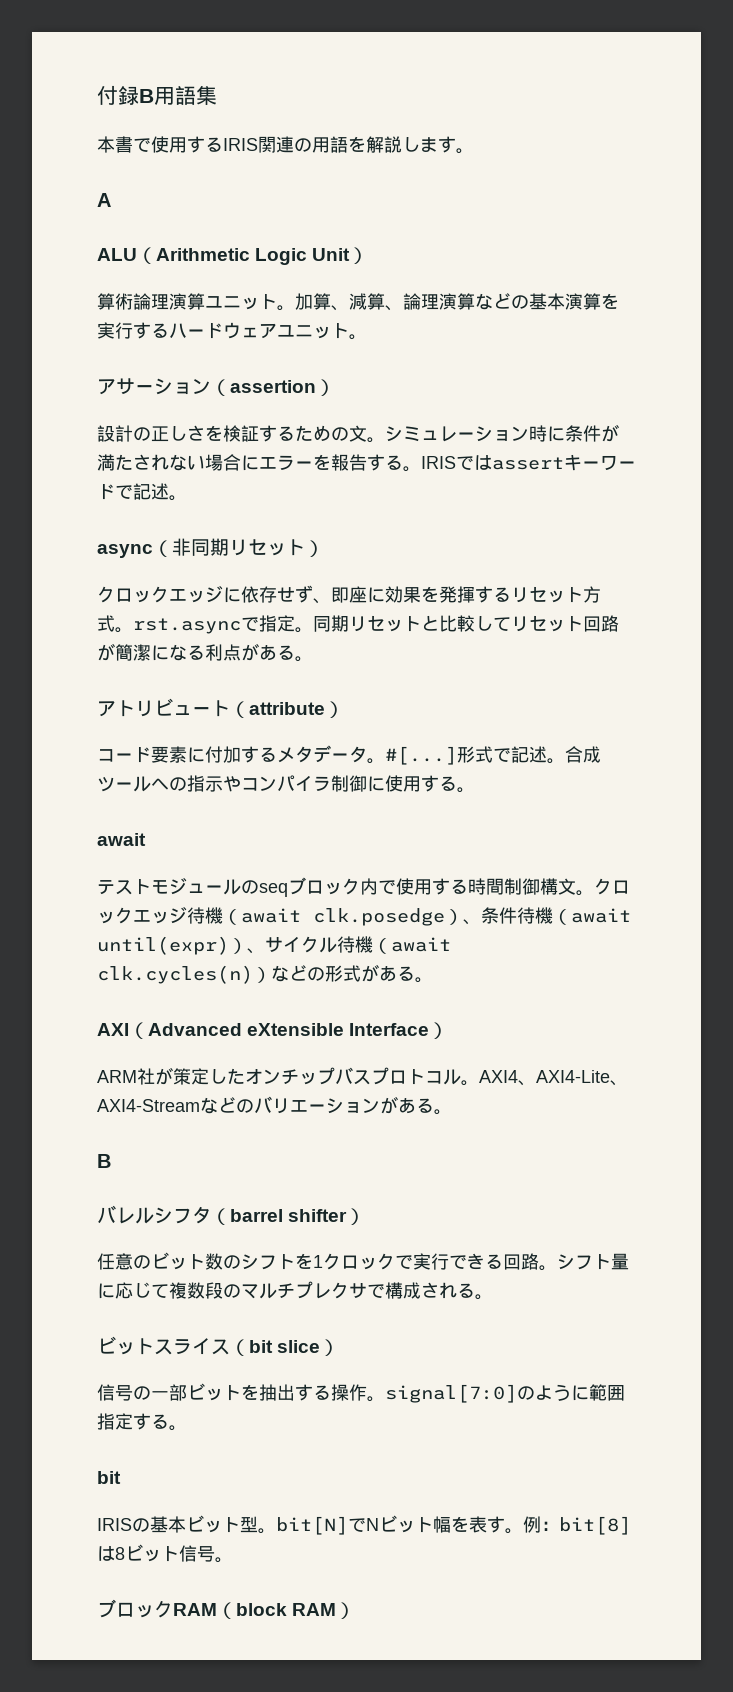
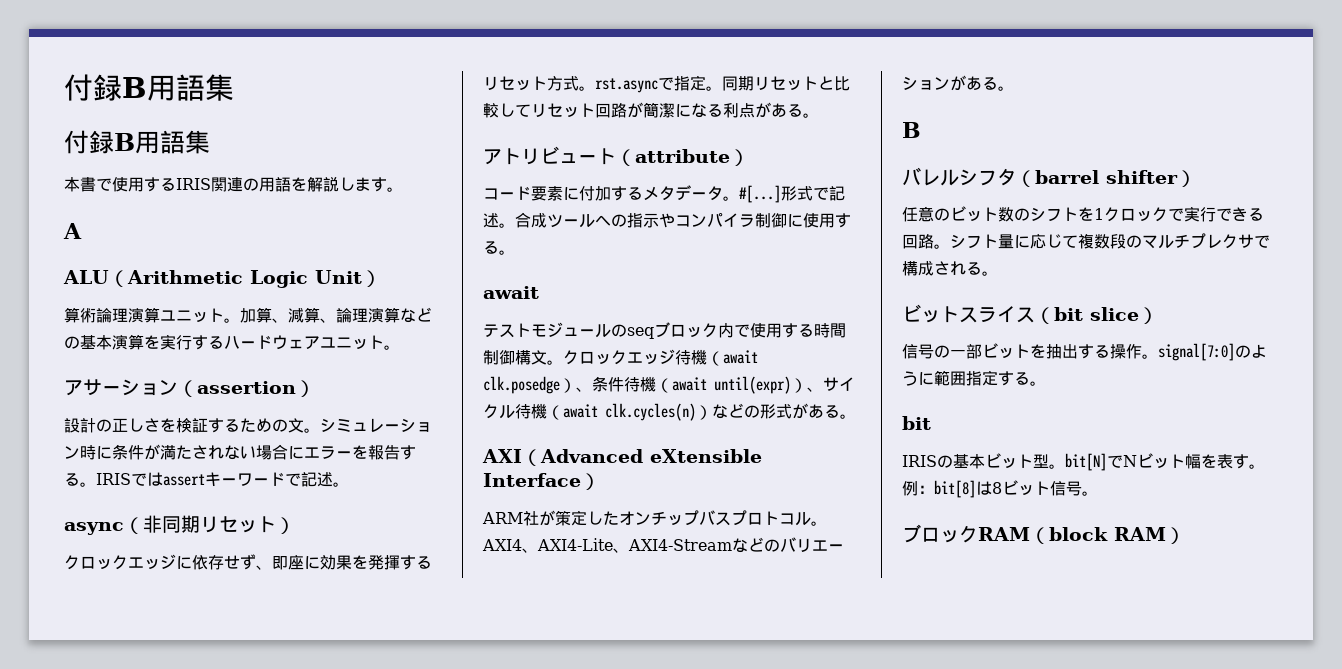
[97,85,217,105] 付録B用語集 -> [64,74,234,101] [64,130,210,154] 付録B用語集 // 付録B用語集

